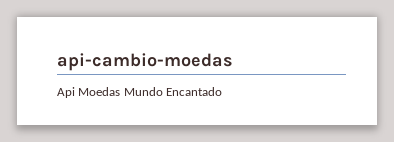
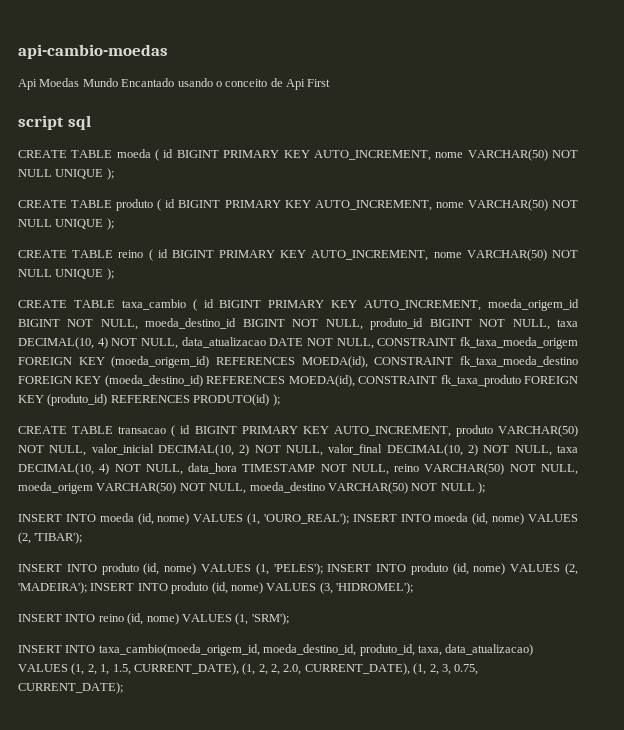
(223, 91) none -> [177,78,331,90] [18,115,91,130] [18,149,579,161] [18,168,114,180] [18,199,578,211] [18,218,114,230] [18,249,578,261] [18,268,114,280] [18,299,579,311] [18,318,578,330] [18,337,578,349] [18,356,578,368] [18,375,578,387] [18,394,280,406] [18,425,578,437] [18,444,578,456] [18,463,578,475] [18,482,485,494] [18,513,579,525] [18,532,83,544] [18,563,578,575] [18,582,413,594] [18,613,289,625] [18,644,534,656] [18,663,479,675] [18,682,123,694] usando o conceito de Api First // script sql // CREATE TABLE moeda ( id BIGINT PRIMARY KEY AUTO_INCREMENT, nome VARCHAR(50) NOT NULL UNIQUE ); // CREATE TABLE produto ( id BIGINT PRIMARY KEY AUTO_INCREMENT, nome VARCHAR(50) NOT NULL UNIQUE ); // CREATE TABLE reino ( id BIGINT PRIMARY KEY AUTO_INCREMENT, nome VARCHAR(50) NOT NULL UNIQUE ); // CREATE TABLE taxa_cambio ( id BIGINT PRIMARY KEY AUTO_INCREMENT, moeda_origem_id BIGINT NOT NULL, moeda_destino_id BIGINT NOT NULL, produto_id BIGINT NOT NULL, taxa DECIMAL(10, 4) NOT NULL, data_atualizacao DATE NOT NULL, CONSTRAINT fk_taxa_moeda_origem FOREIGN KEY (moeda_origem_id) REFERENCES MOEDA(id), CONSTRAINT fk_taxa_moeda_destino FOREIGN KEY (moeda_destino_id) REFERENCES MOEDA(id), CONSTRAINT fk_taxa_produto FOREIGN KEY (produto_id) REFERENCES PRODUTO(id) ); // CREATE TABLE transacao ( id BIGINT PRIMARY KEY AUTO_INCREMENT, produto VARCHAR(50) NOT NULL, valor_inicial DECIMAL(10, 2) NOT NULL, valor_final DECIMAL(10, 2) NOT NULL, taxa DECIMAL(10, 4) NOT NULL, data_hora TIMESTAMP NOT NULL, reino VARCHAR(50) NOT NULL, moeda_origem VARCHAR(50) NOT NULL, moeda_destino VARCHAR(50) NOT NULL ); // INSERT INTO moeda (id, nome) VALUES (1, 'OURO_REAL'); INSERT INTO moeda (id, nome) VALUES (2, 'TIBAR'); // INSERT INTO produto (id, nome) VALUES (1, 'PELES'); INSERT INTO produto (id, nome) VALUES (2, 'MADEIRA'); INSERT INTO produto (id, nome) VALUES (3, 'HIDROMEL'); // INSERT INTO reino (id, nome) VALUES (1, 'SRM'); // INSERT INTO taxa_cambio(moeda_origem_id, moeda_destino_id, produto_id, taxa, data_atualizacao) VALUES (1, 2, 1, 1.5, CURRENT_DATE), (1, 2, 2, 2.0, CURRENT_DATE), (1, 2, 3, 0.75, CURRENT_DATE);

